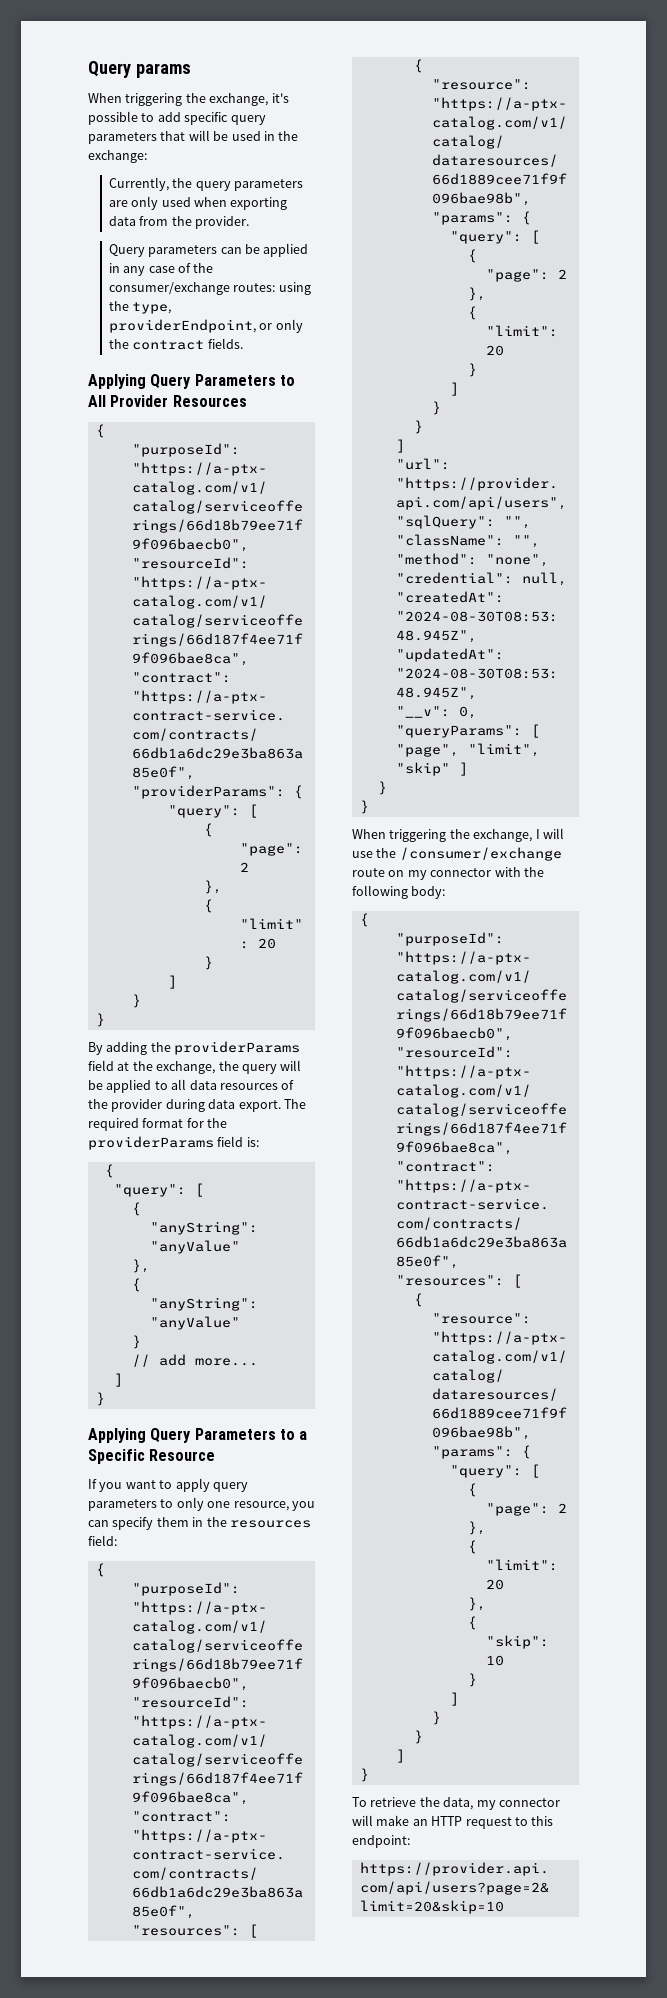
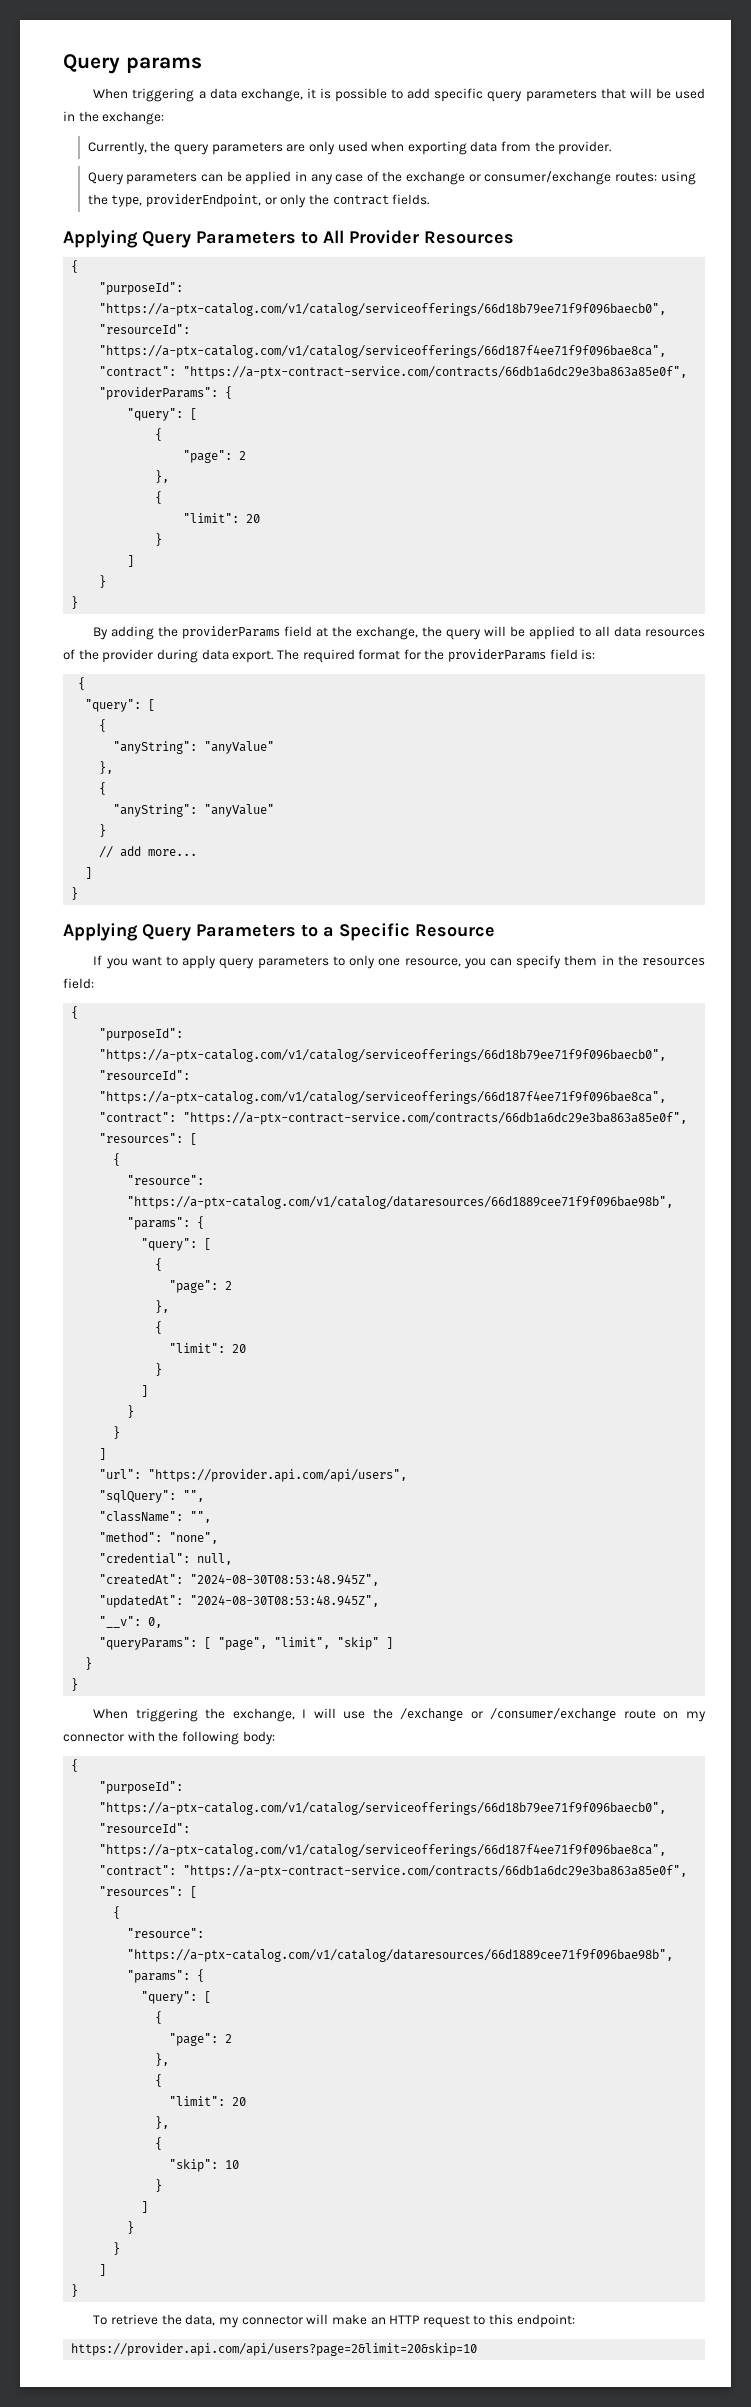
[185,93,289,106] the exchange, it's -> [198,88,331,102] a data exchange, it is
(214, 268) none -> [406,171,481,185] exchange or
(397, 853) none -> [400,1708,483,1721] /exchange or

